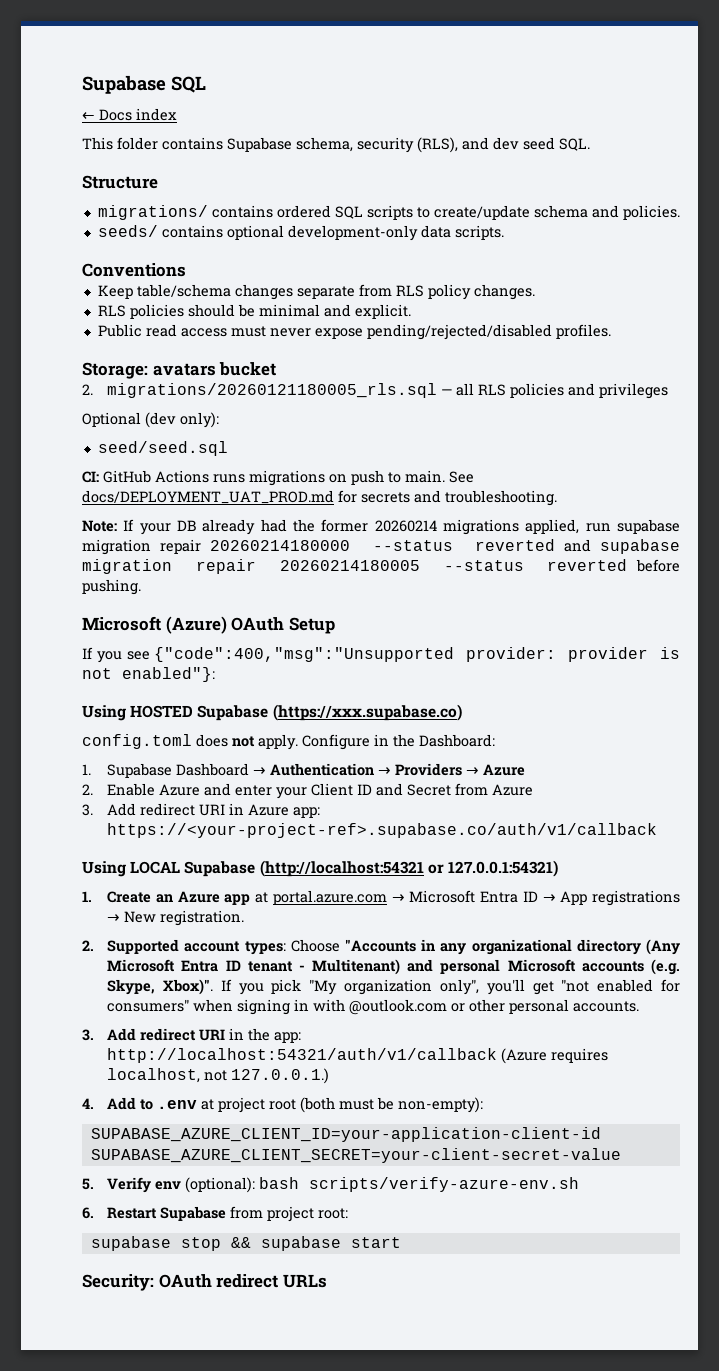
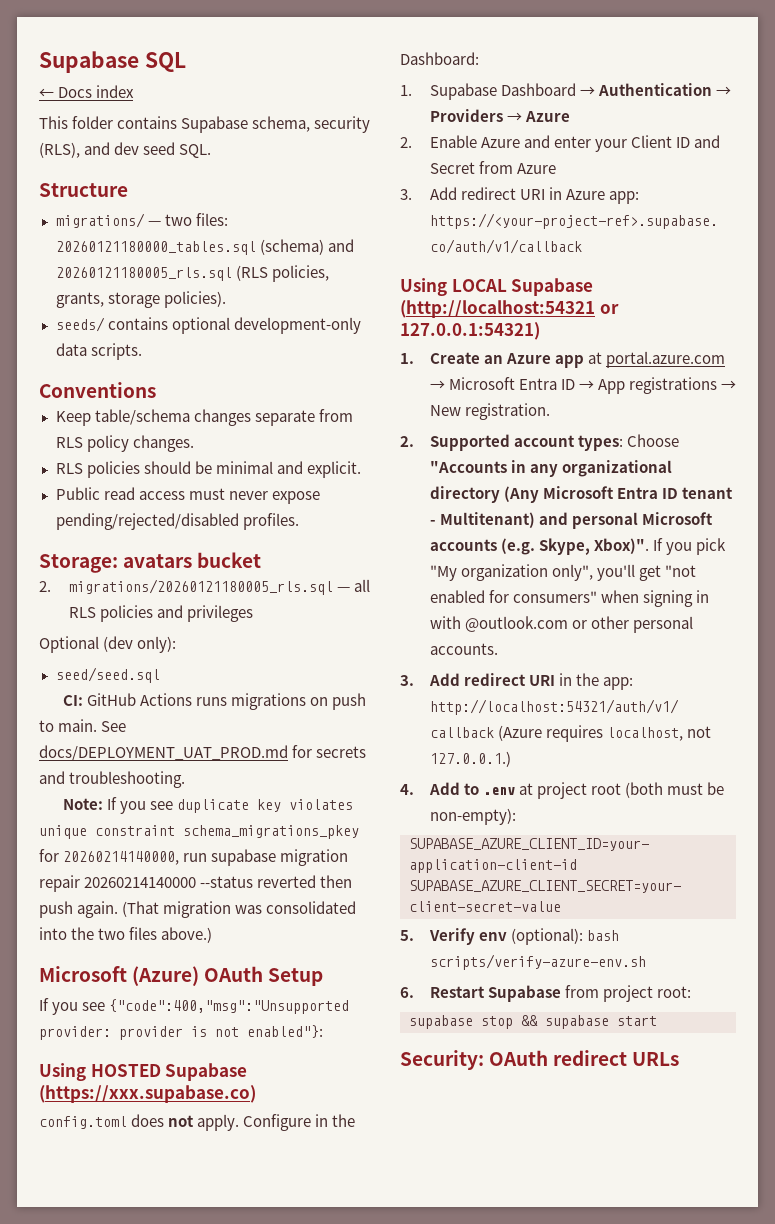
[211,205,680,220] contains ordered SQL scripts to create/update schema and policies. -> [147,213,228,226] [55,239,354,255] [55,265,329,282] [55,291,226,308] — two files: 20260121180000_tables.sql (schema) and 20260121180005_rls.sql (RLS policies, grants, storage policies).
[139,519,580,535] your DB already had the former 20260214 migrations applied, -> [119,799,353,814] [39,825,359,839] [39,849,180,865] you see duplicate key violates unique constraint schema_migrations_pkey for 20260214140000,
[210,539,680,554] [82,559,680,574] [82,579,141,595] 20260214180000 --status reverted and supabase migration repair 20260214180005 --status reverted before pushing. -> [84,875,353,888] [39,901,357,918] [39,927,213,943] 20260214140000 --status reverted then push again. (That migration was consolidated into the two files above.)

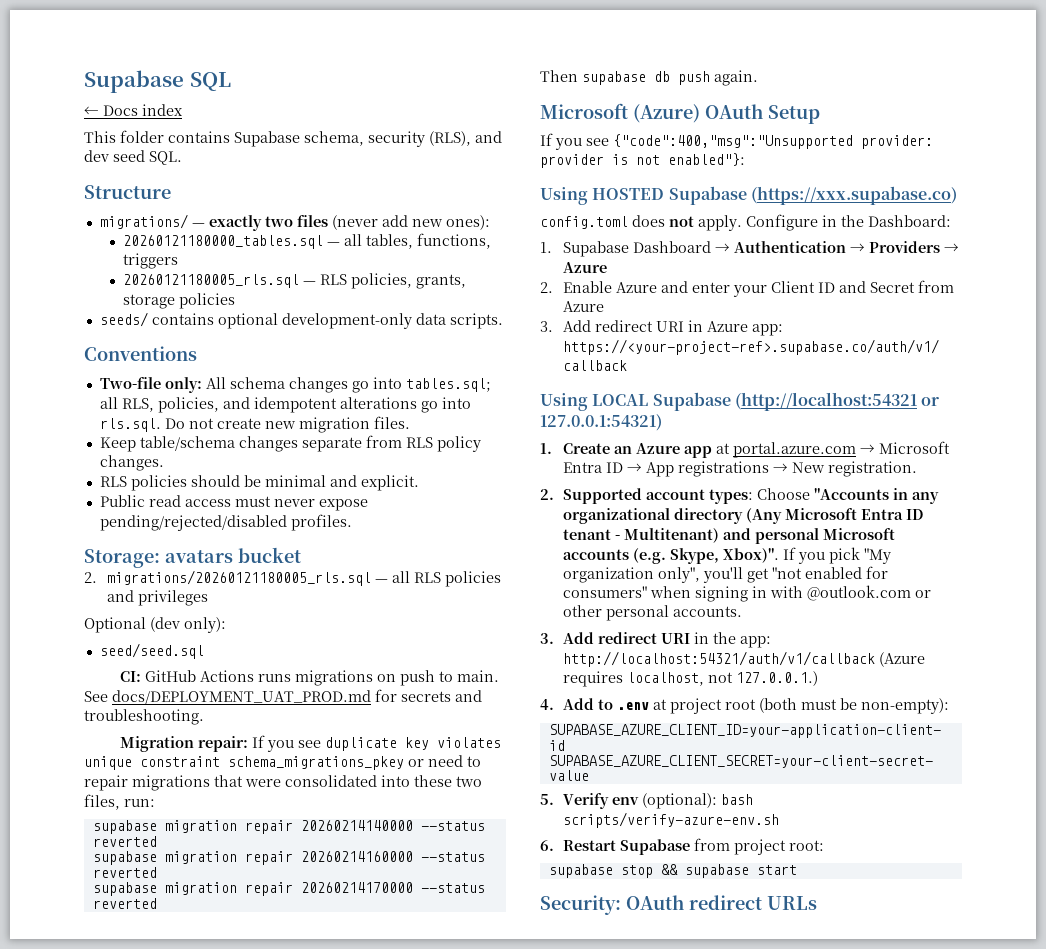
[164,213,228,226] [55,239,354,255] [55,265,268,281] two files: 20260121180000_tables.sql (schema) and 20260121180005_rls.sql (RLS -> [208,215,490,231] [123,233,492,249] [123,253,179,269] [123,274,348,288] exactly two files (never add new ones): // 20260121180000_tables.sql — all tables, functions, triggers // 20260121180005_rls.sql — RLS
[163,291,226,308] policies). -> [179,293,236,309] policies
(156, 390) none -> [99,377,491,393] [99,397,471,413] [99,416,410,433] // Two-file only: All schema changes go into tables.sql; all RLS, policies, and idempotent alterations go into rls.sql. Do not create new migration files.
[62,798,103,810] Note: -> [120,736,249,752] Migration repair:
[39,849,208,865] for 20260214140000, run -> [408,755,481,767] [84,775,482,791] [84,794,155,810] or need to repair migrations that were consolidated into these two files, run: //
[320,875,353,888] [39,901,357,918] [39,927,213,943] then push again. (That migration was consolidated into the two files above.) -> [92,851,485,865] [92,867,157,878] [92,882,485,896] [92,898,157,909] [540,70,758,86] // supabase migration repair 20260214160000 --status reverted // supabase migration repair 20260214170000 --status reverted // Then supabase db push again.

